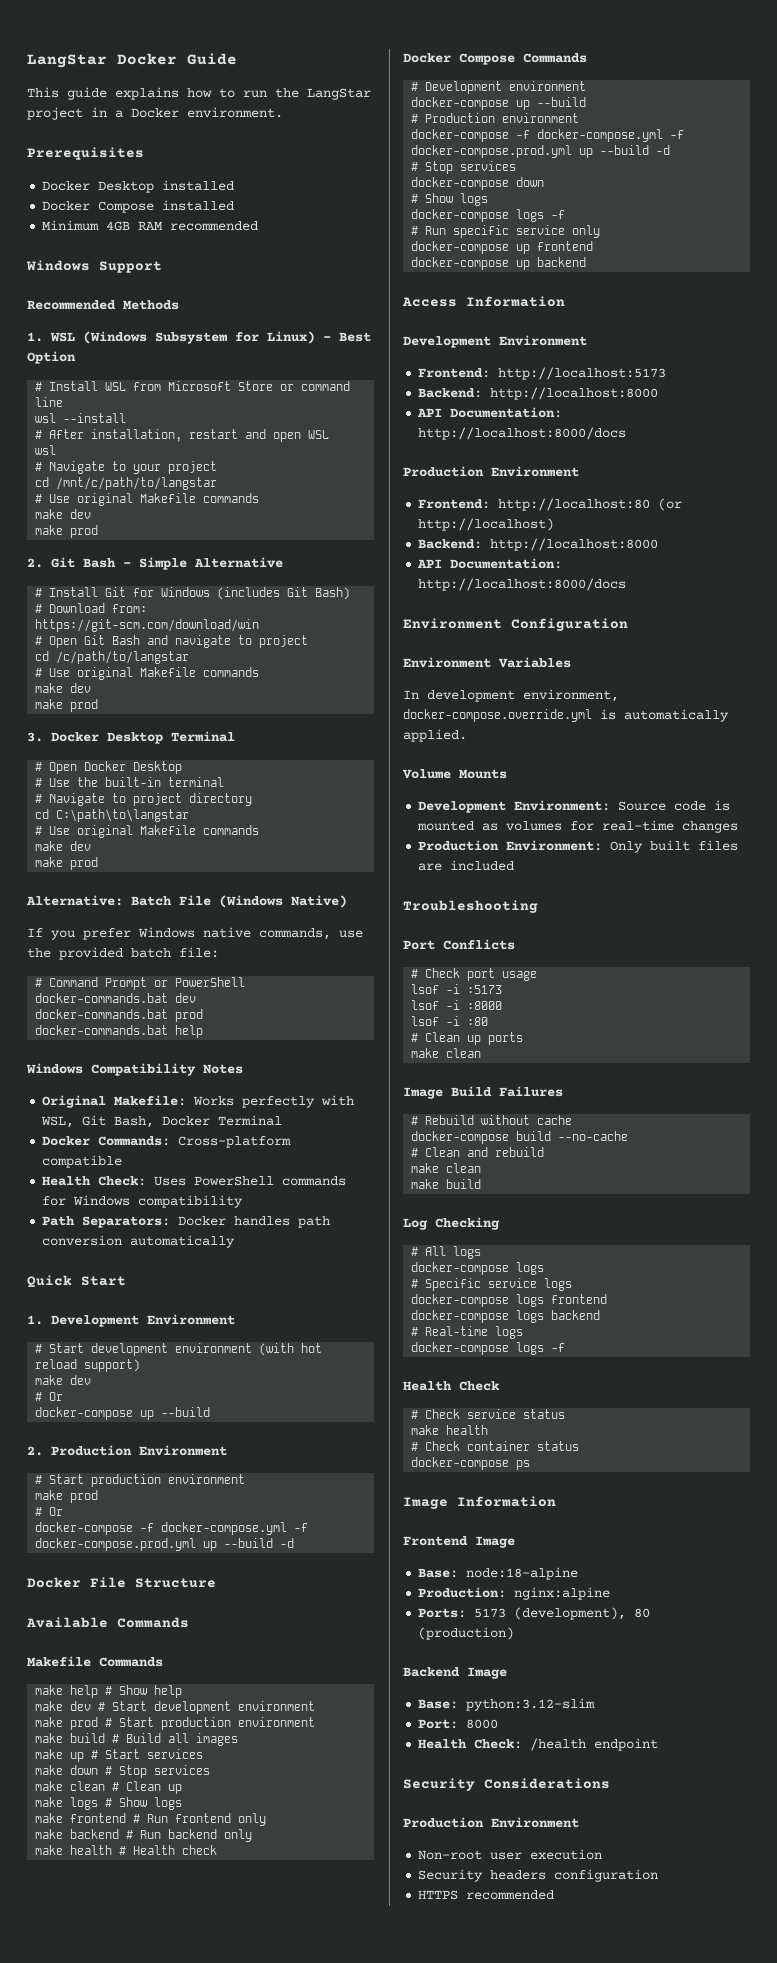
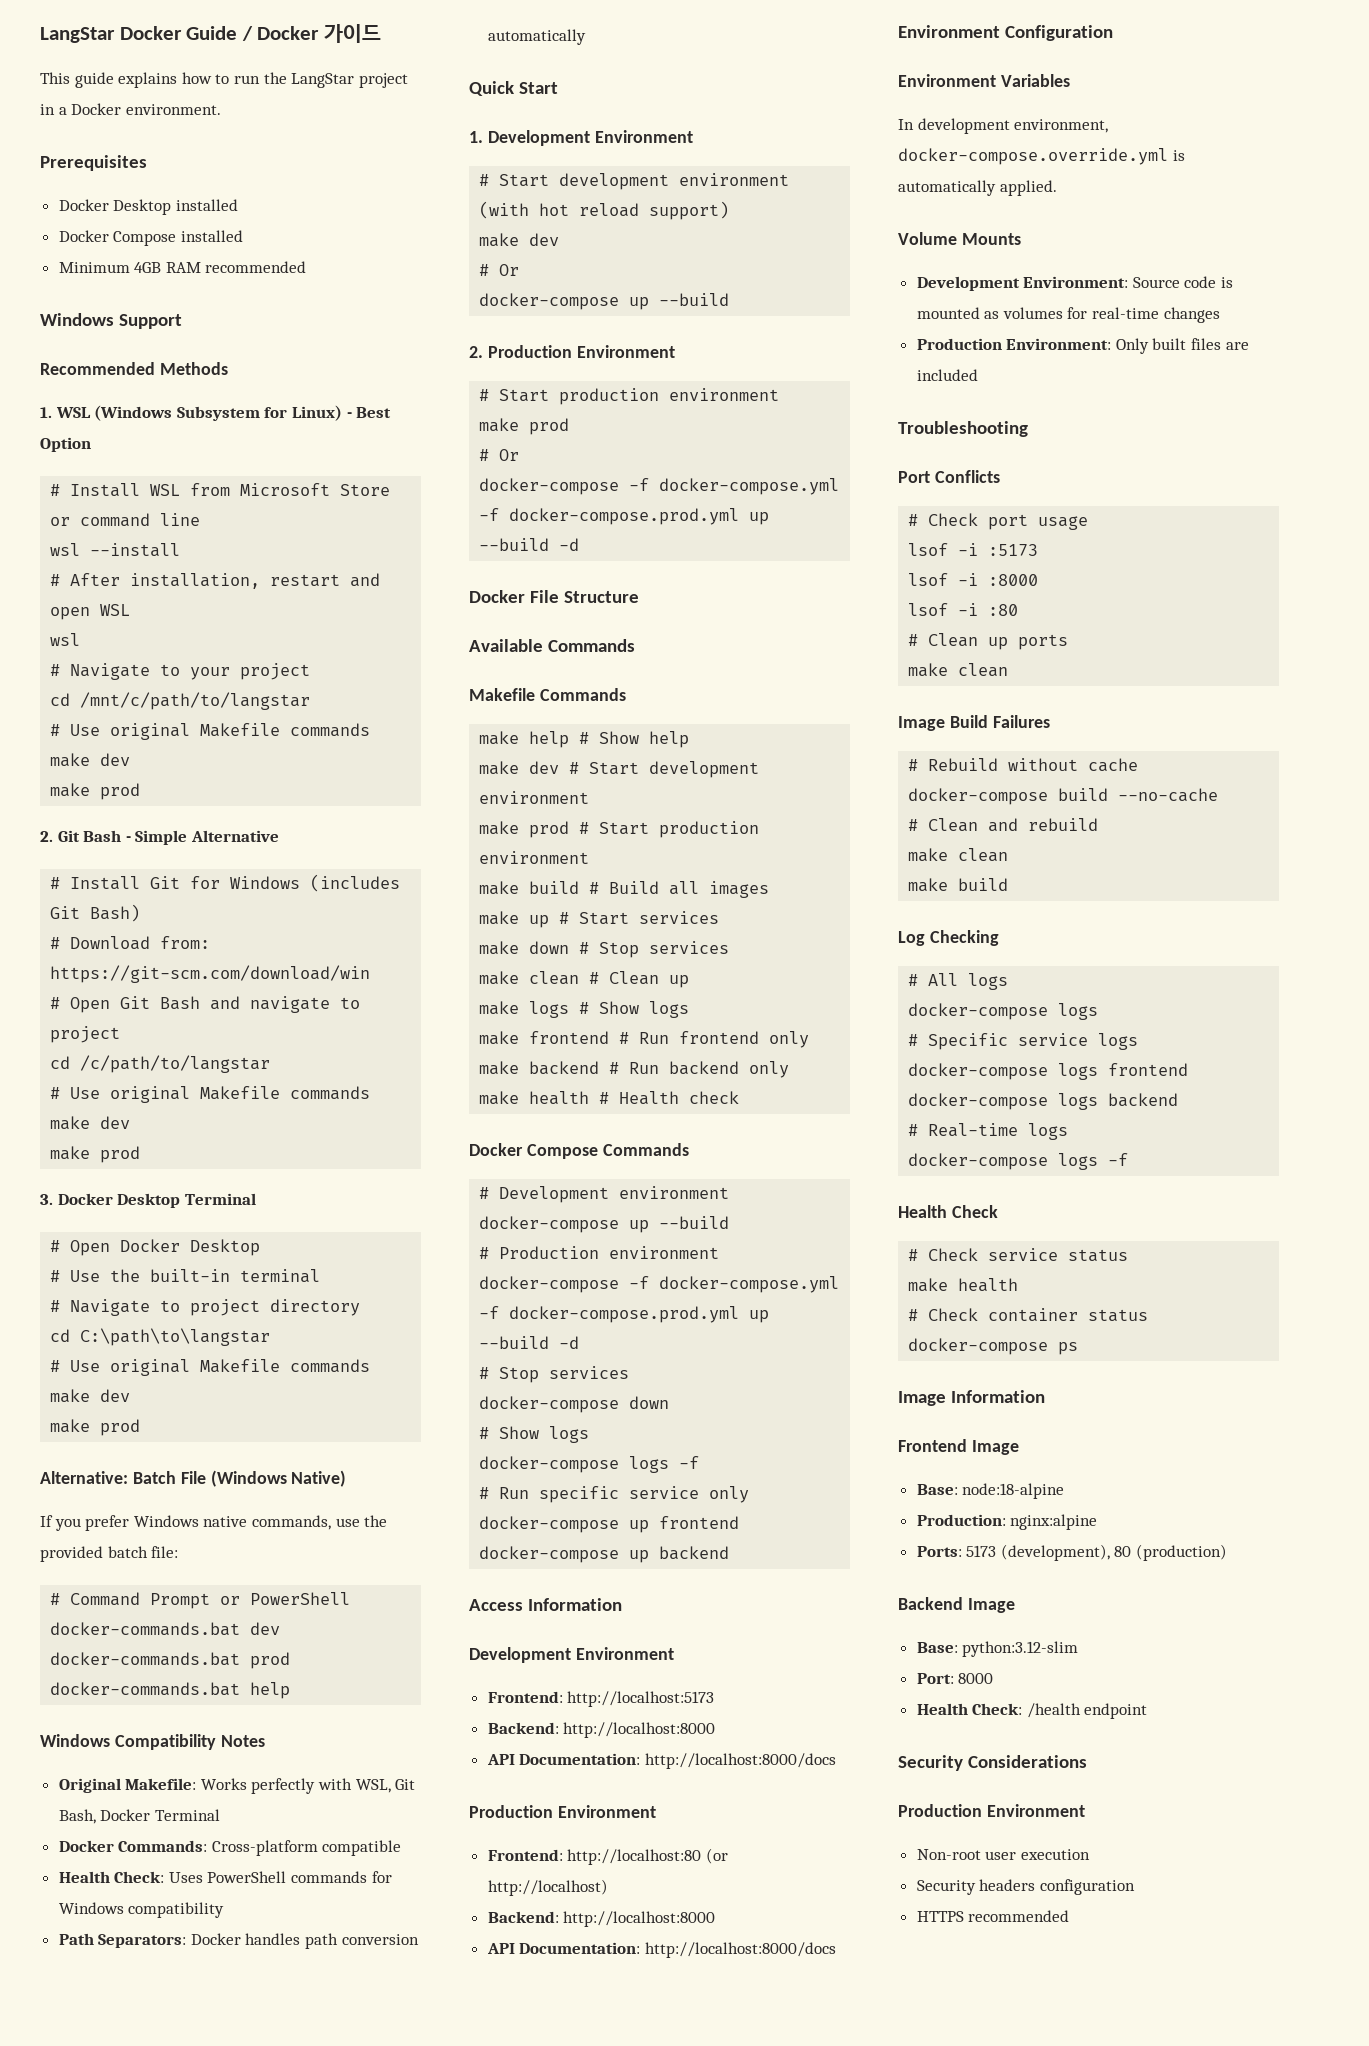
(237, 59) none -> [241,24,381,43] / Docker 가이드

